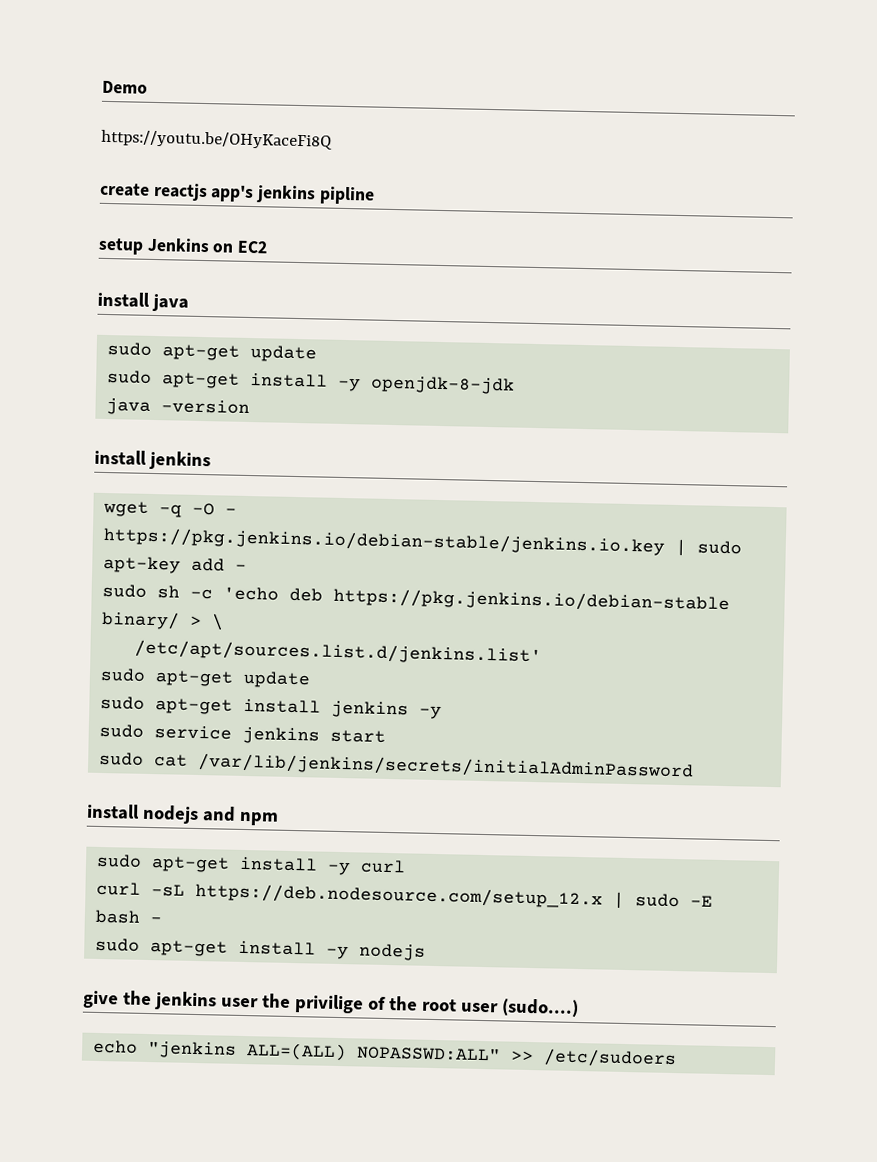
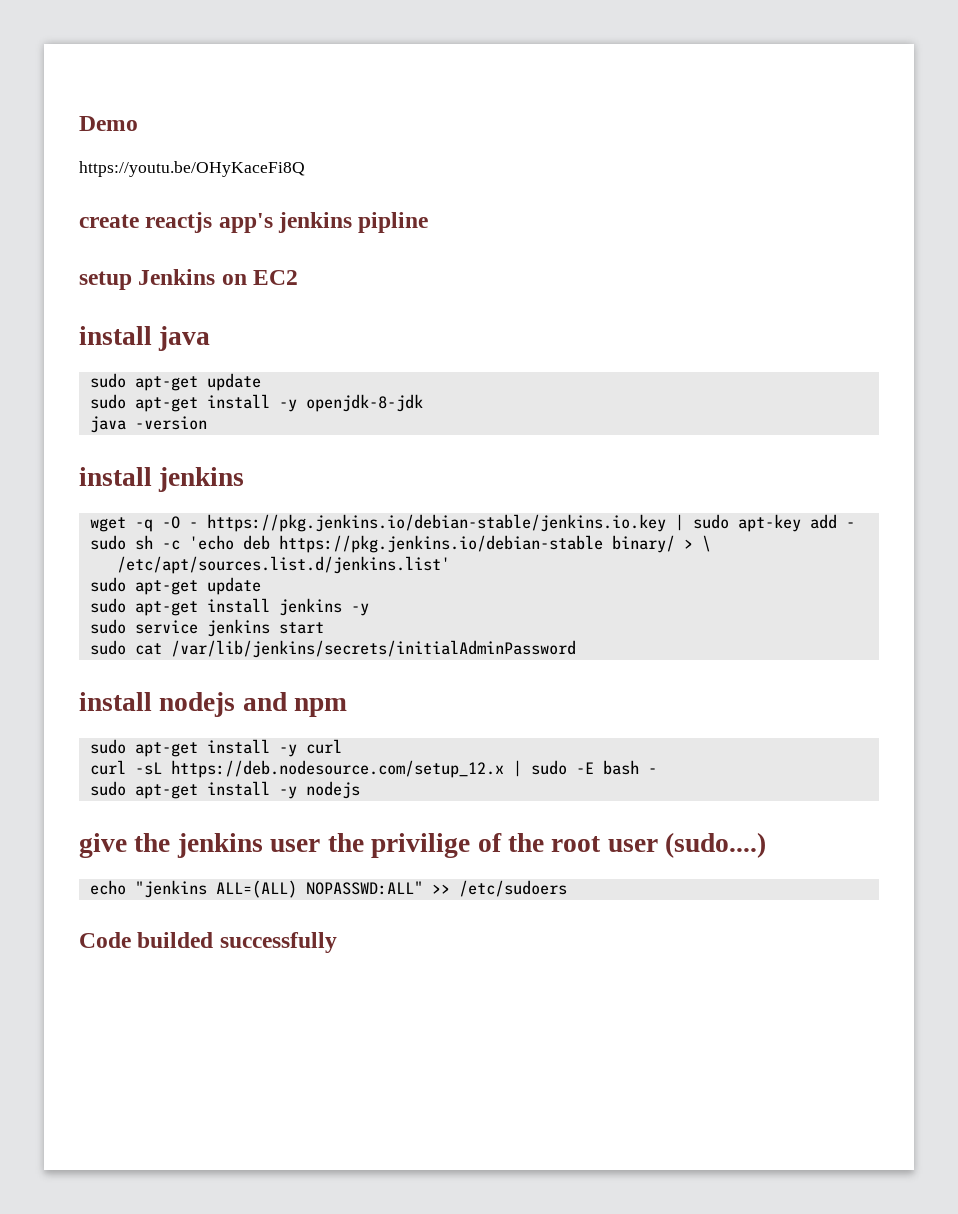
(678, 1058) none -> [79,932,337,953] // Code builded successfully

